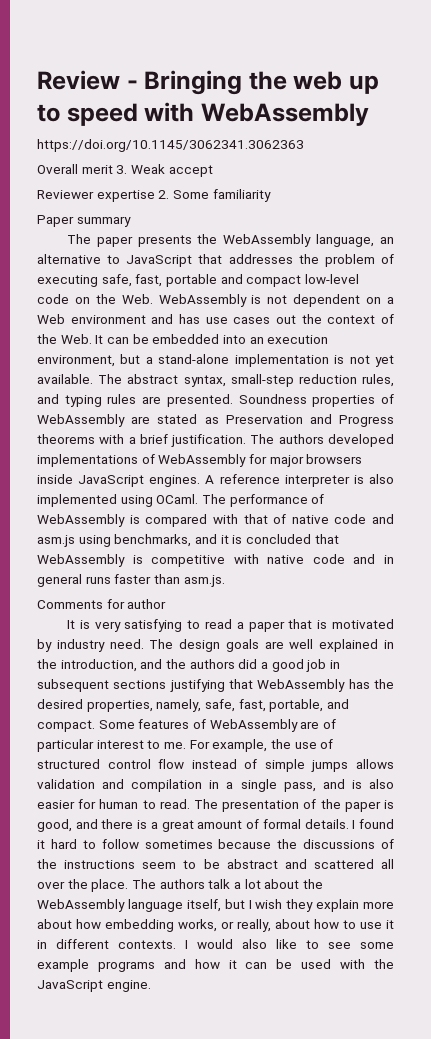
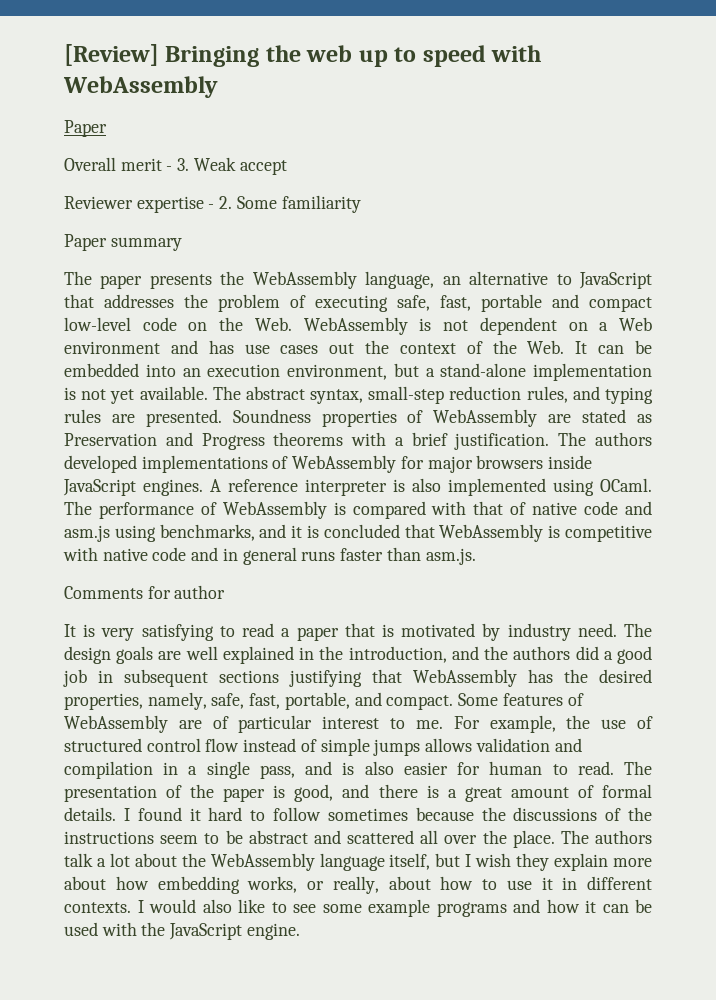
[37,70,138,90] Review - -> [64,44,159,66] [Review]
[37,139,304,152] https://doi.org/10.1145/3062341.3062363 -> [64,120,107,137] Paper
(113, 169) none -> [166,166,173,171] -
(155, 196) none -> [208,204,215,209] -

